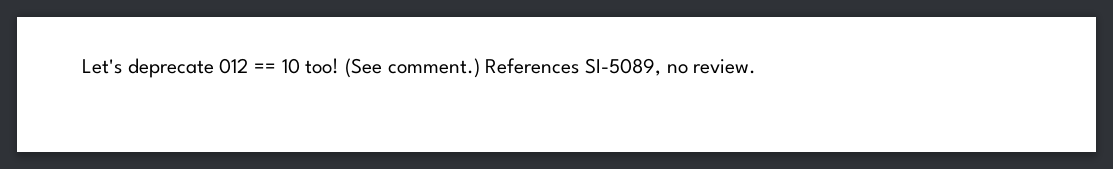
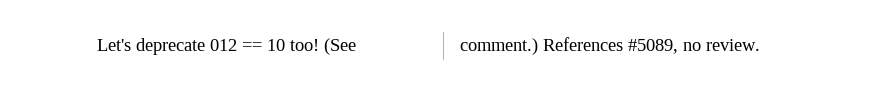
[585,58,662,76] SI-5089, -> [628,39,678,54] #5089,

